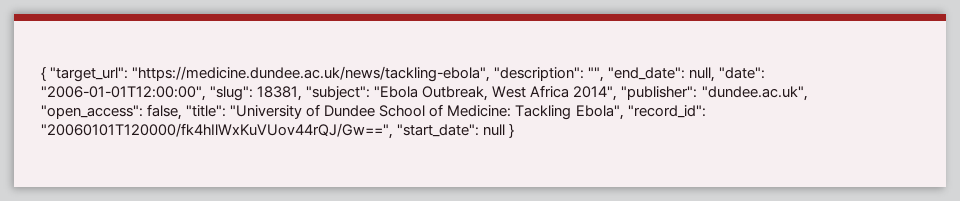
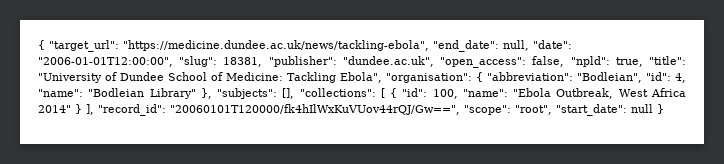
[494,67,605,82] "description": "", -> (429, 45) none
[306,85,618,101] "subject": "Ebola Outbreak, West Africa 2014", -> (263, 62) none
(183, 112) none -> [570,56,643,67] "npld": true,
[627,105,706,118] [41,123,393,139] "record_id": "20060101T120000/fk4hIlWxKuVUov44rQJ/Gw==", -> [386,72,686,83] [38,88,686,99] [38,104,552,116] "organisation": { "abbreviation": "Bodleian", "id": 4, "name": "Bodleian Library" }, "subjects": [], "collections": [ { "id": 100, "name": "Ebola Outbreak, West Africa 2014" } ], "record_id": "20060101T120000/fk4hIlWxKuVUov44rQJ/Gw==", "scope": "root",

